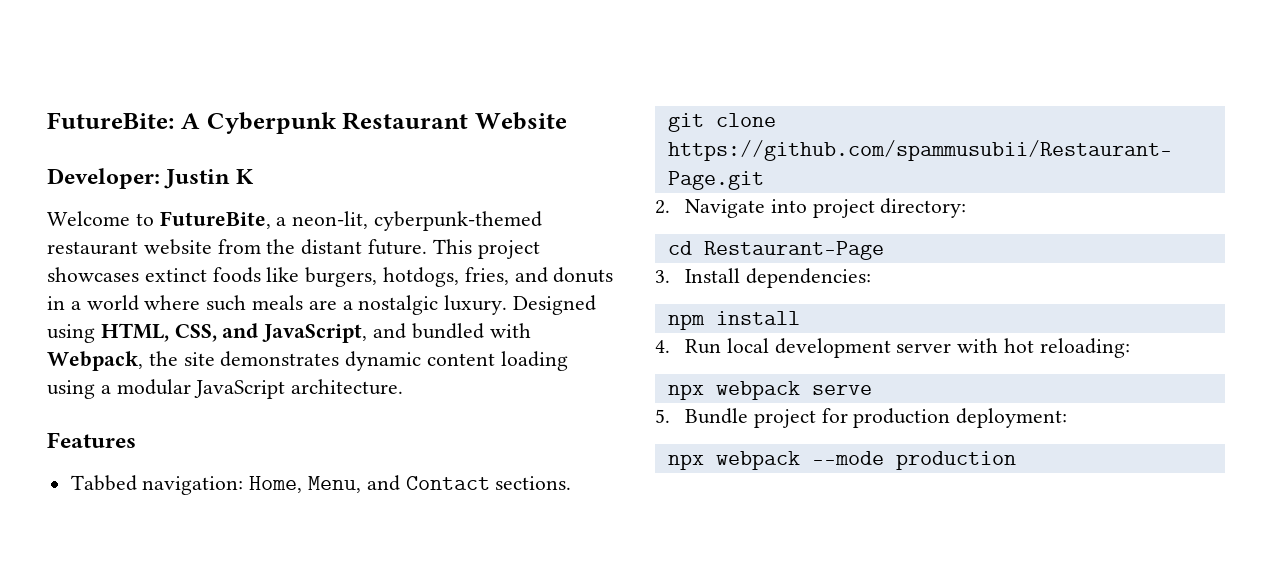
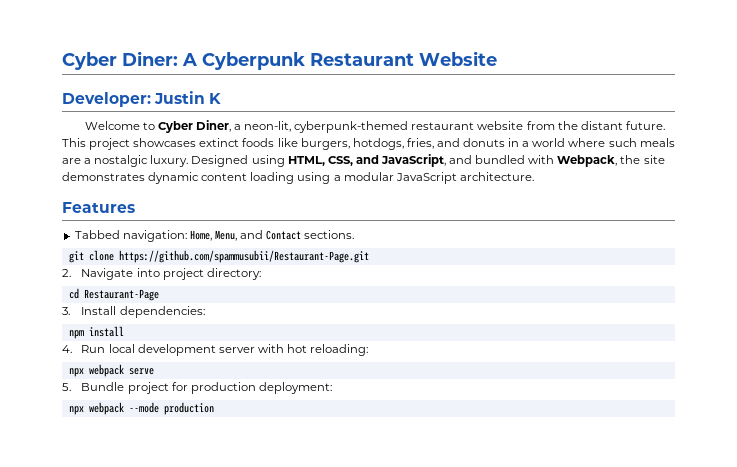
[47,112,174,129] FutureBite: -> [62,51,178,70] Cyber Diner:
[159,211,271,229] FutureBite, -> [157,120,231,133] Cyber Diner,

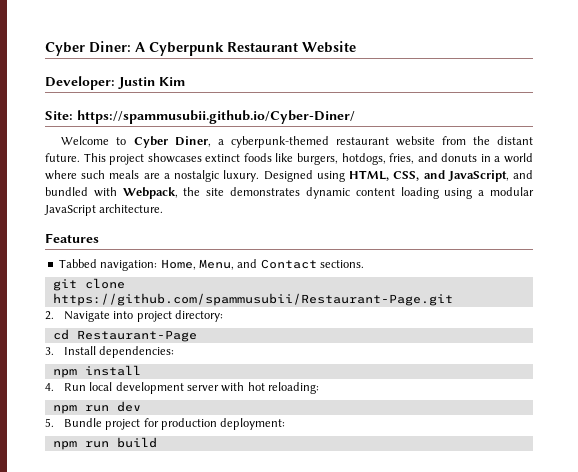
[209,93,222,104] K -> [159,77,185,86] [45,110,355,124] Kim // Site: https://spammusubii.github.io/Cyber-Diner/
[244,121,292,132] neon-lit, -> (224, 142) none
[68,364,154,377] npx webpack serve -> [52,401,141,414] npm run dev
[68,402,214,415] npx webpack --mode production -> [52,437,157,450] npm run build

